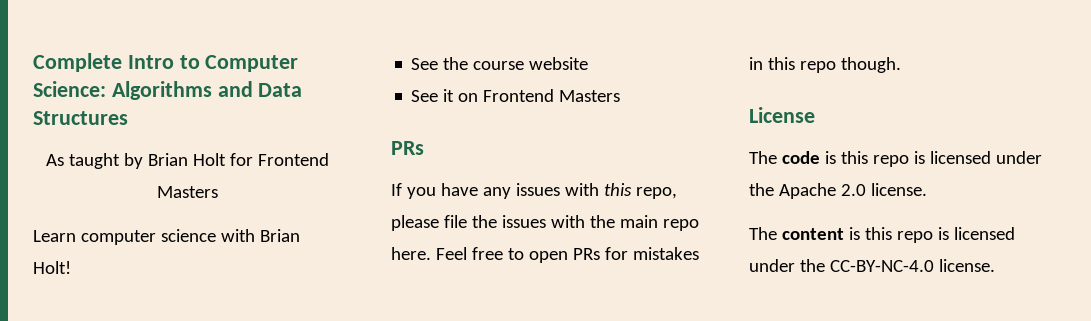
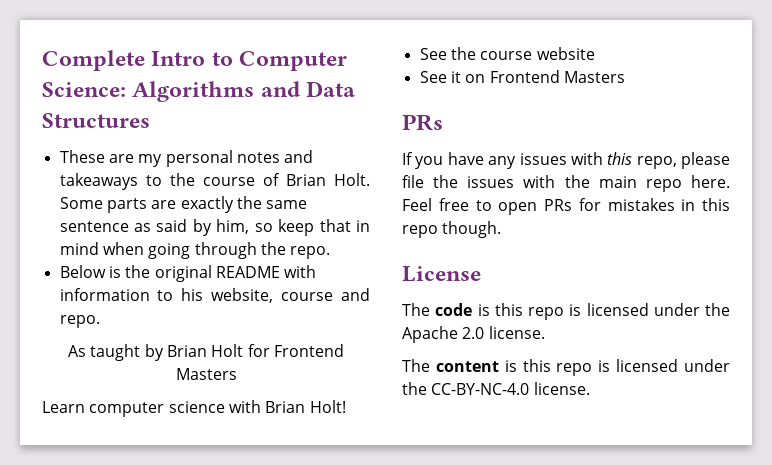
(128, 118) none -> [59,150,314,167] [59,173,370,190] [59,196,308,213] [59,219,371,236] [59,242,331,259] [59,265,317,282] [59,288,370,303] [59,315,100,328] // These are my personal notes and takeaways to the course of Brian Holt. Some parts are exactly the same sentence as said by him, so keep that in mind when going through the repo. // Below is the original README with information to his website, course and repo.

